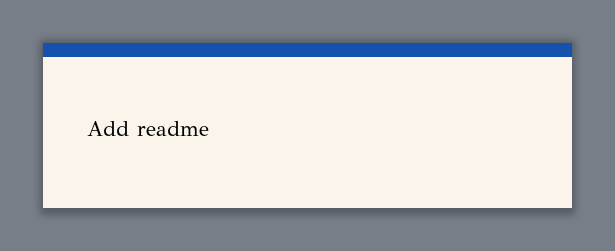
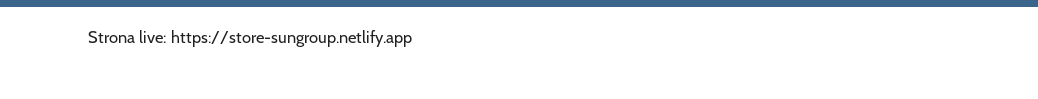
[87,121,209,136] Add readme -> [88,30,412,47] Strona live: https://store-sungroup.netlify.app

